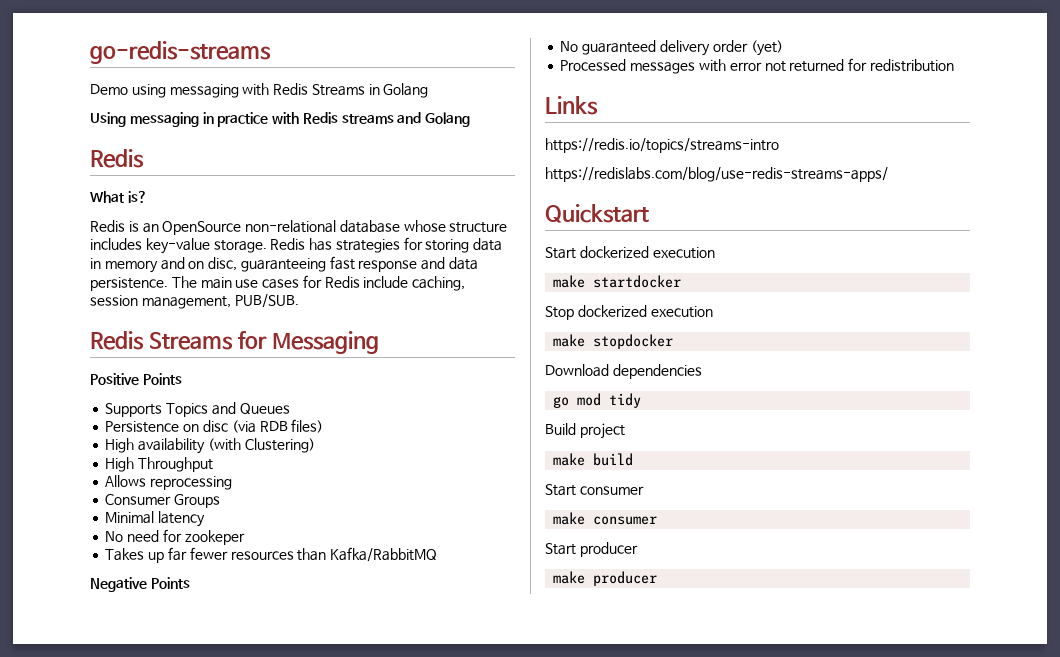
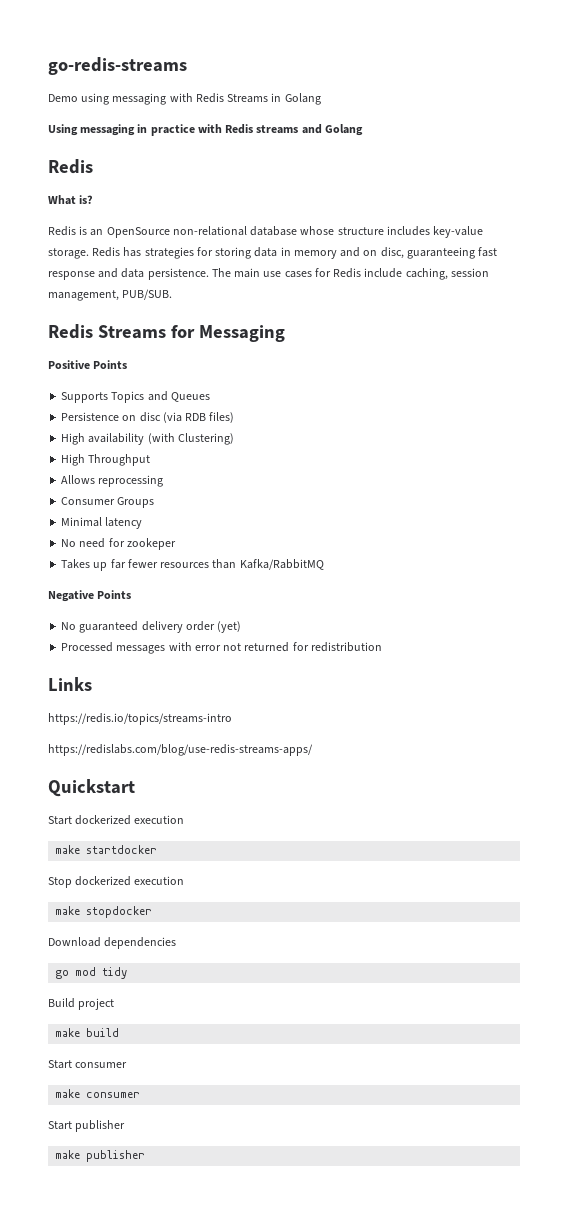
[579,542,638,557] [553,571,658,586] producer // make producer -> [75,1120,126,1132] [55,1150,146,1162] publisher // make publisher

